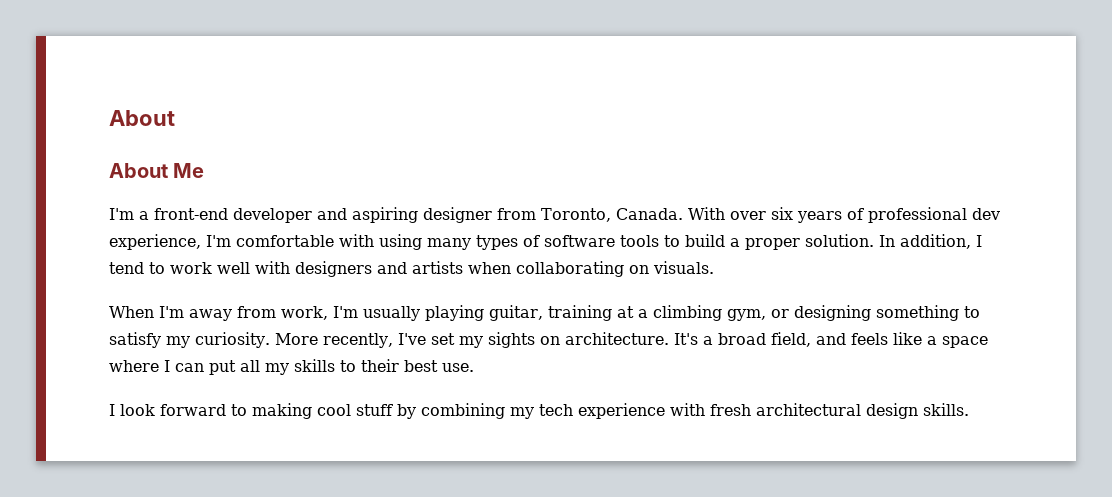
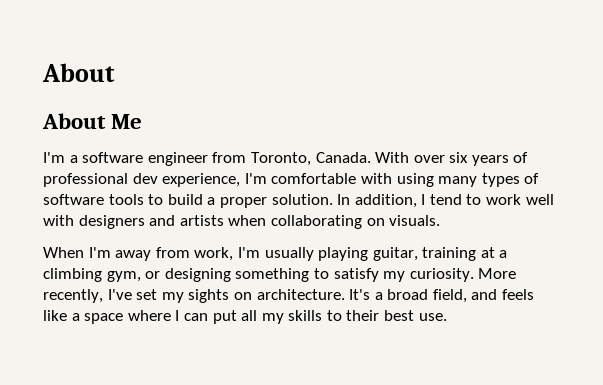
[154,207,492,223] front-end developer and aspiring designer -> [82,152,208,166] software engineer
[109,403,969,419] // I look forward to making cool stuff by combining my tech experience with fresh architectural design skills. -> (447, 317) none

